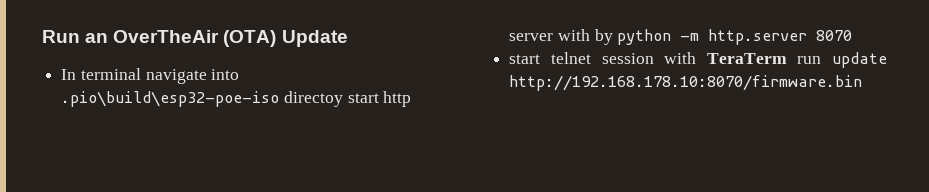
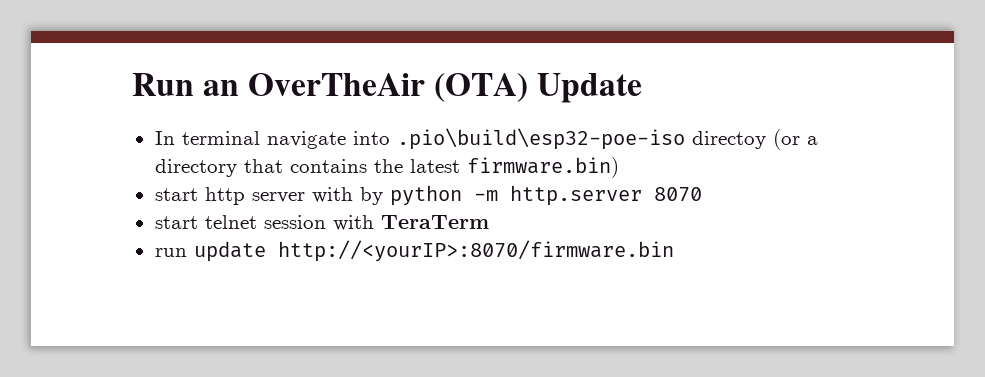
(343, 99) none -> [772,129,818,150] [154,157,619,178] (or a directory that contains the latest firmware.bin) //
(787, 58) none -> (489, 222) //
[509,75,863,91] http://192.168.178.10:8070/firmware.bin -> [277,240,674,262] http://<yourIP>:8070/firmware.bin

